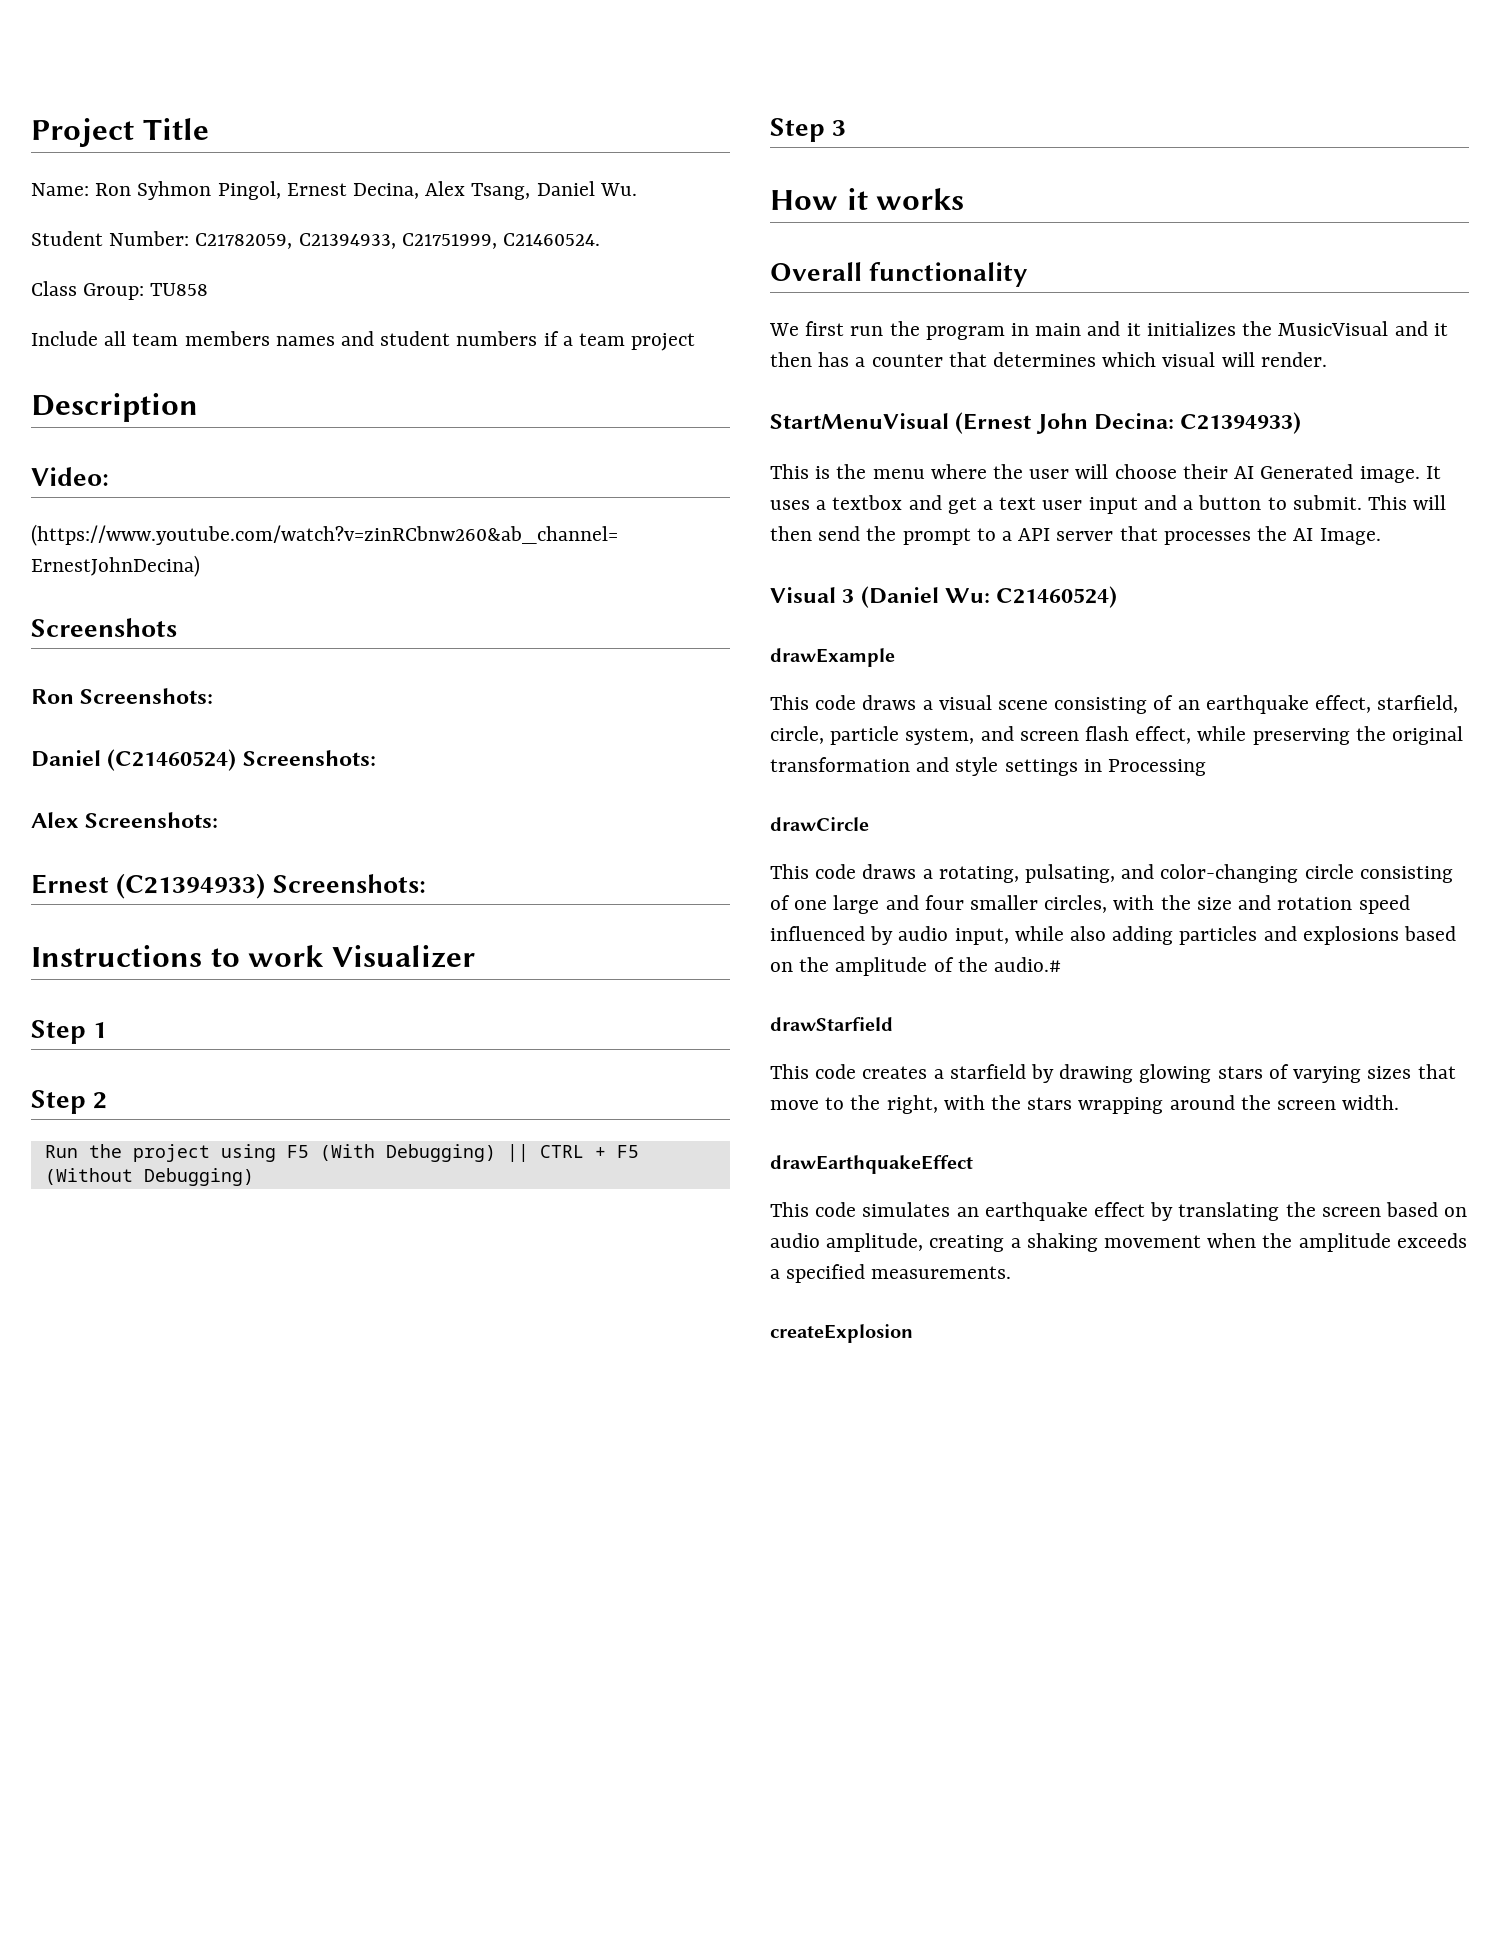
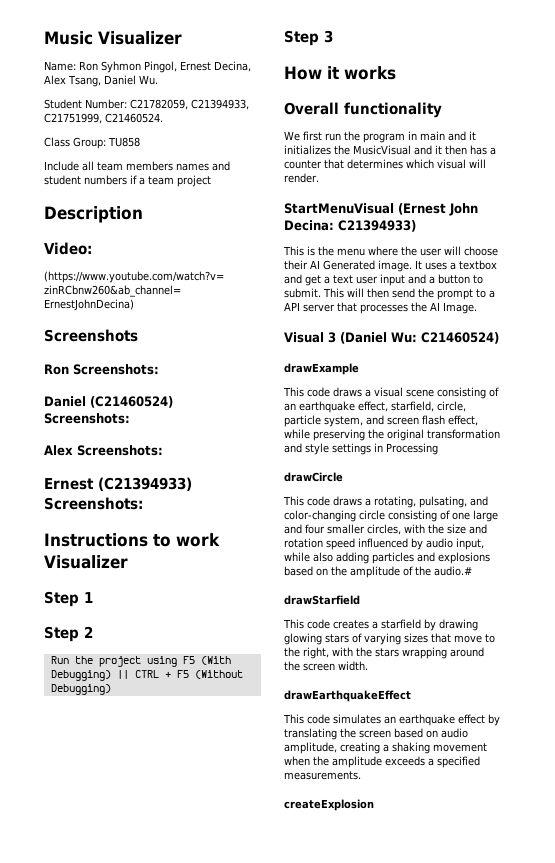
[31,118,209,147] Project Title -> [44,31,182,45] Music Visualizer

